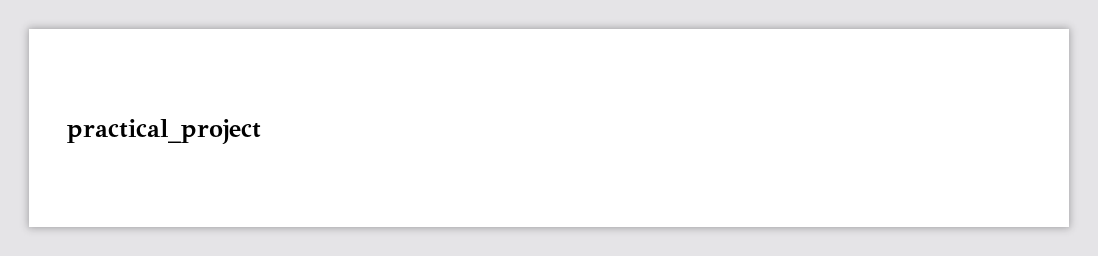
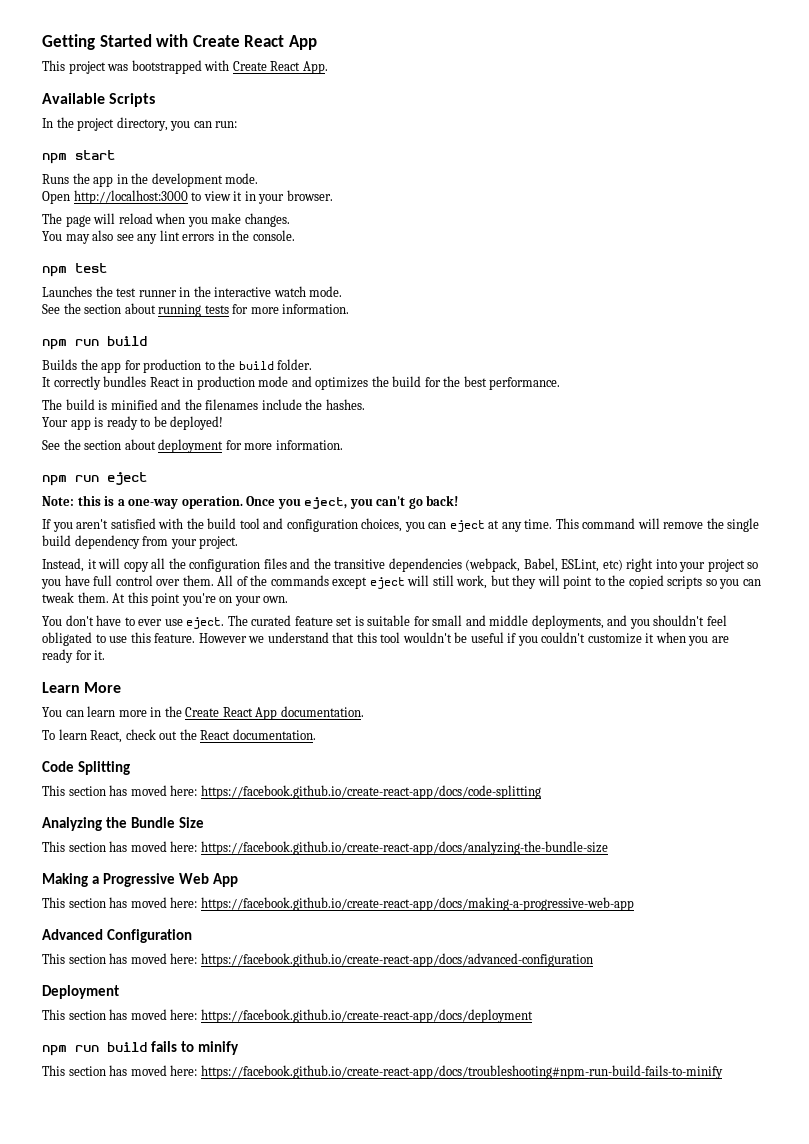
[67,119,261,144] practical_project -> [42,34,317,50] [42,60,328,74] [42,93,156,107] [42,117,238,131] [42,150,115,164] [42,173,259,187] [42,190,333,204] [42,213,290,227] [42,230,295,244] [42,263,107,277] [42,286,343,297] [42,303,350,317] [42,336,147,350] [42,359,313,373] [42,376,561,390] [42,399,365,410] [42,416,224,430] [42,439,343,453] [42,472,147,486] [42,495,459,509] [42,518,760,532] [42,535,239,549] [42,558,759,572] [41,575,761,589] [42,592,289,606] [42,615,727,629] [42,632,729,646] [42,649,106,663] [42,682,122,693] [42,706,364,720] [42,729,316,743] [42,761,130,775] [42,785,541,799] [42,817,204,831] [42,841,608,855] [42,873,238,887] [42,897,634,911] [42,929,192,943] [42,953,593,967] [42,985,119,999] [42,1009,533,1023] [42,1041,239,1056] [42,1065,723,1079] Getting Started with Create React App // This project was bootstrapped with Create React App. // Available Scripts // In the project directory, you can run: // npm start // Runs the app in the development mode. // Open http://localhost:3000 to view it in your browser. // The page will reload when you make changes. // You may also see any lint errors in the console. // npm test // Launches the test runner in the interactive watch mode. // See the section about running tests for more information. // npm run build // Builds the app for production to the build folder. // It correctly bundles React in production mode and optimizes the build for the best performance. // The build is minified and the filenames include the hashes. // Your app is ready to be deployed! // See the section about deployment for more information. // npm run eject // Note: this is a one-way operation. Once you eject, you can't go back! // If you aren't satisfied with the build tool and configuration choices, you can eject at any time. This command will remove the single build dependency from your project. // Instead, it will copy all the configuration files and the transitive dependencies (webpack, Babel, ESLint, etc) right into your project so you have full control over them. All of the commands except eject will still work, but they will point to the copied scripts so you can tweak them. At this point you're on your own. // You don't have to ever use eject. The curated feature set is suitable for small and middle deployments, and you shouldn't feel obligated to use this feature. However we understand that this tool wouldn't be useful if you couldn't customize it when you are ready for it. // Learn More // You can learn more in the Create React App documentation. // To learn React, check out the React documentation. // Code Splitting // This section has moved here: https://facebook.github.io/create-react-app/docs/code-splitting // Analyzing the Bundle Size // This section has moved here: https://facebook.github.io/create-react-app/docs/analyzing-the-bundle-size // Making a Progressive Web App // This section has moved here: https://facebook.github.io/create-react-app/docs/making-a-progressive-web-app // Advanced Configuration // This section has moved here: https://facebook.github.io/create-react-app/docs/advanced-configuration // Deployment // This section has moved here: https://facebook.github.io/create-react-app/docs/deployment // npm run build fails to minify // This section has moved here: https://facebook.github.io/create-react-app/docs/troubleshooting#npm-run-build-fails-to-minify

